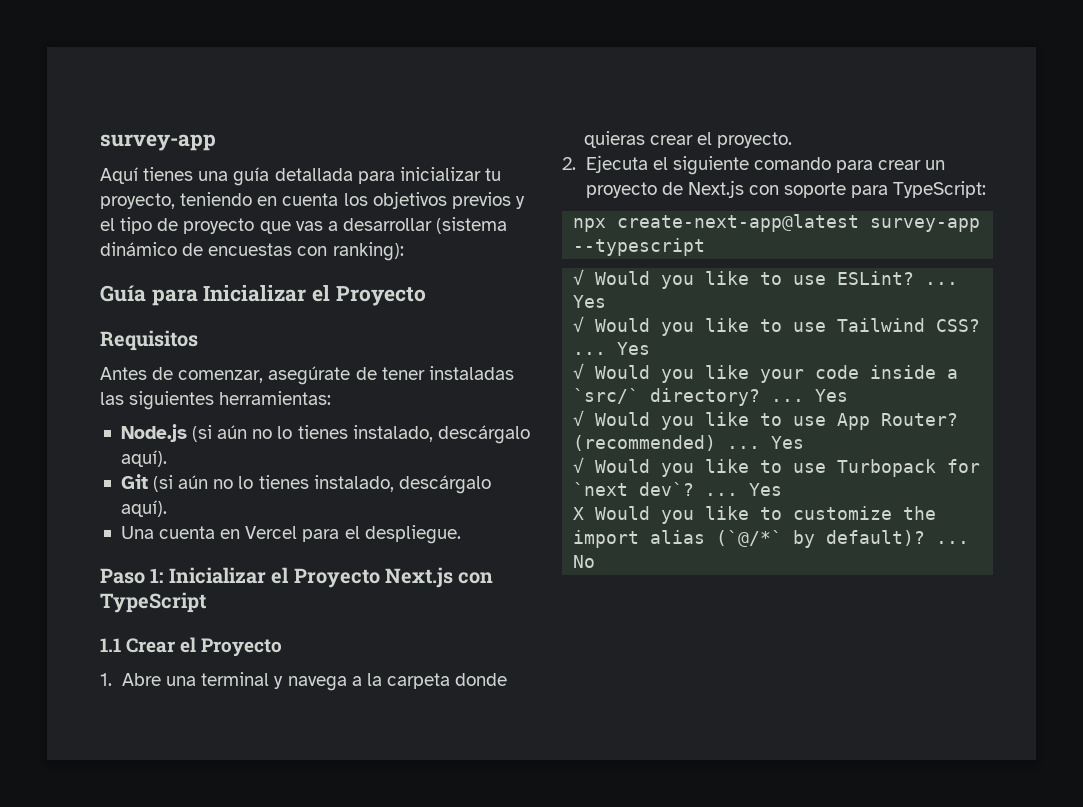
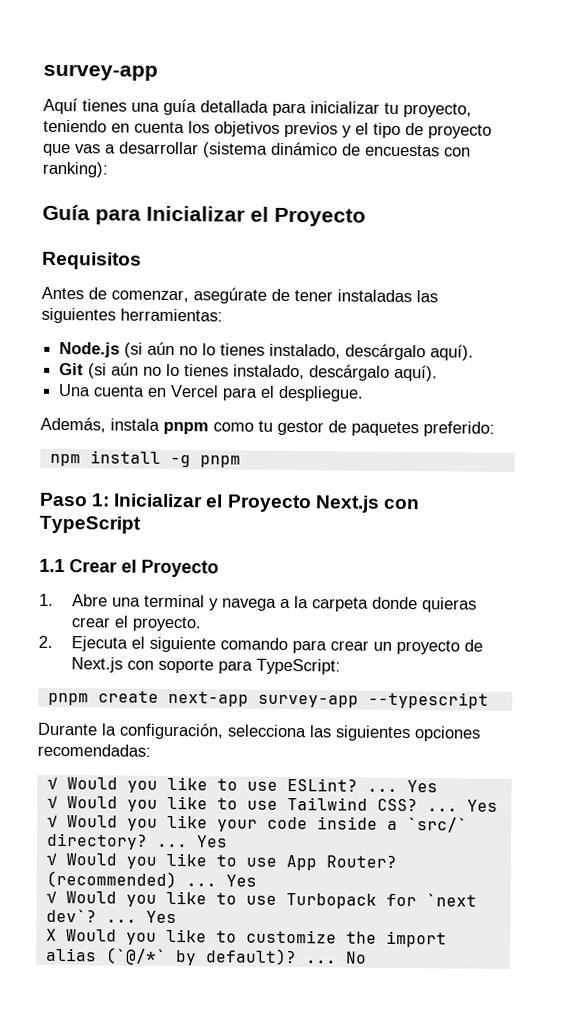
(461, 534) none -> [40,416,495,437] [49,450,241,468] // Además, instala pnpm como tu gestor de paquetes preferido: // npm install -g pnpm
[573,214,860,232] npx create-next-app@latest -> [47,690,249,707] pnpm create next-app
(706, 247) none -> [37,722,481,742] [37,743,151,757] // Durante la configuración, selecciona las siguientes opciones recomendadas:

